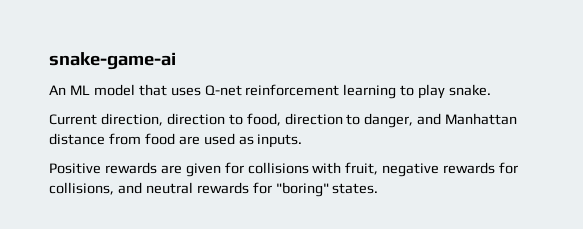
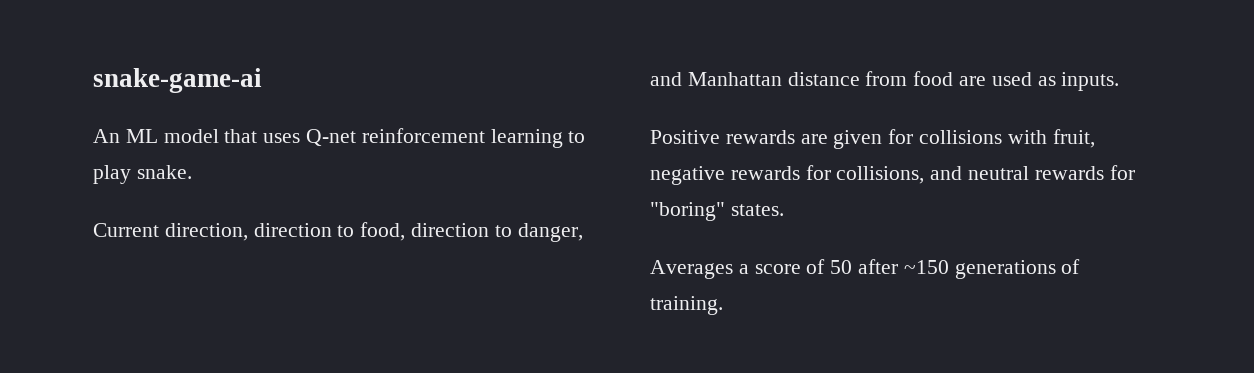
(379, 188) none -> [650,259,1081,279] [650,296,723,315] // Averages a score of 50 after ~150 generations of training.

